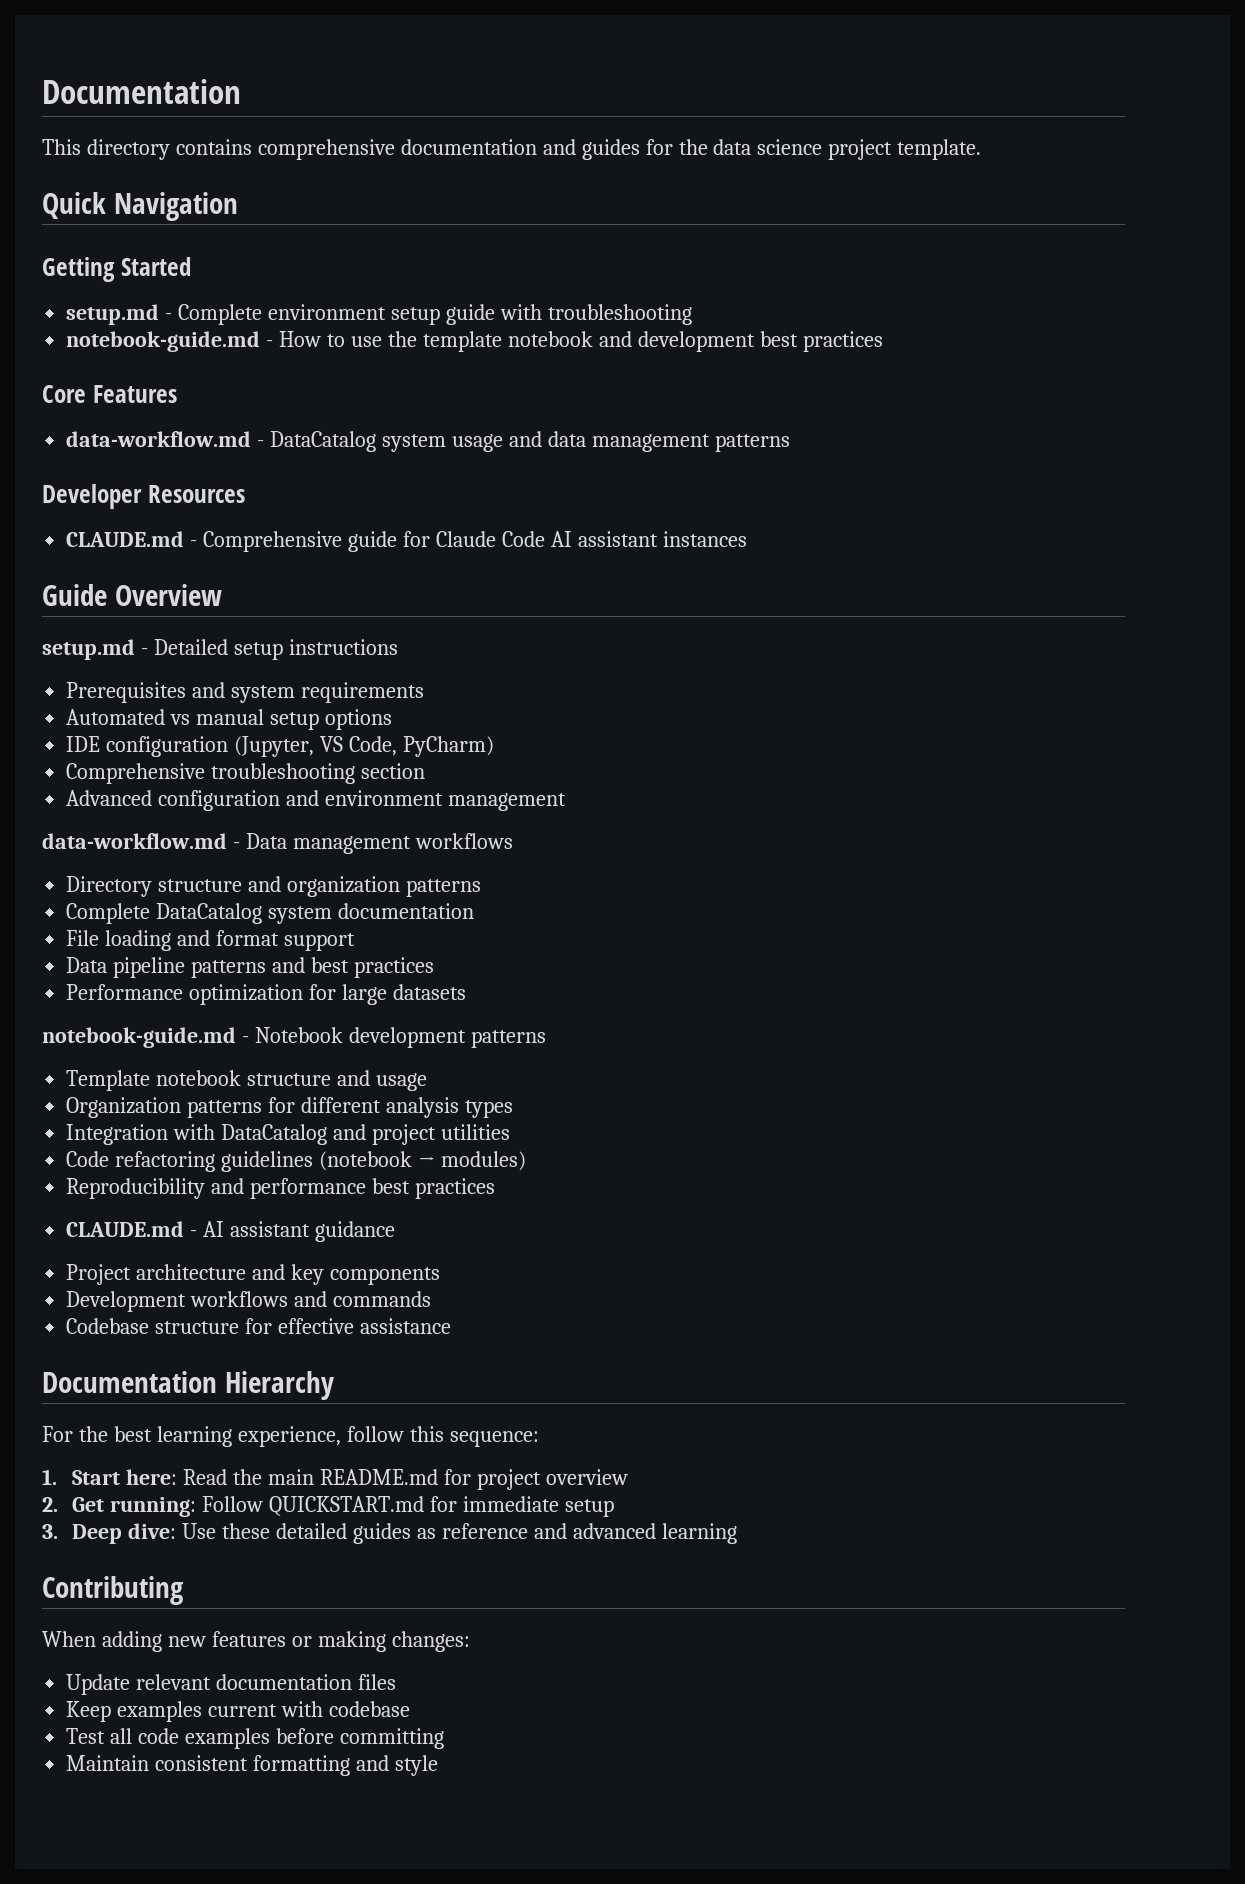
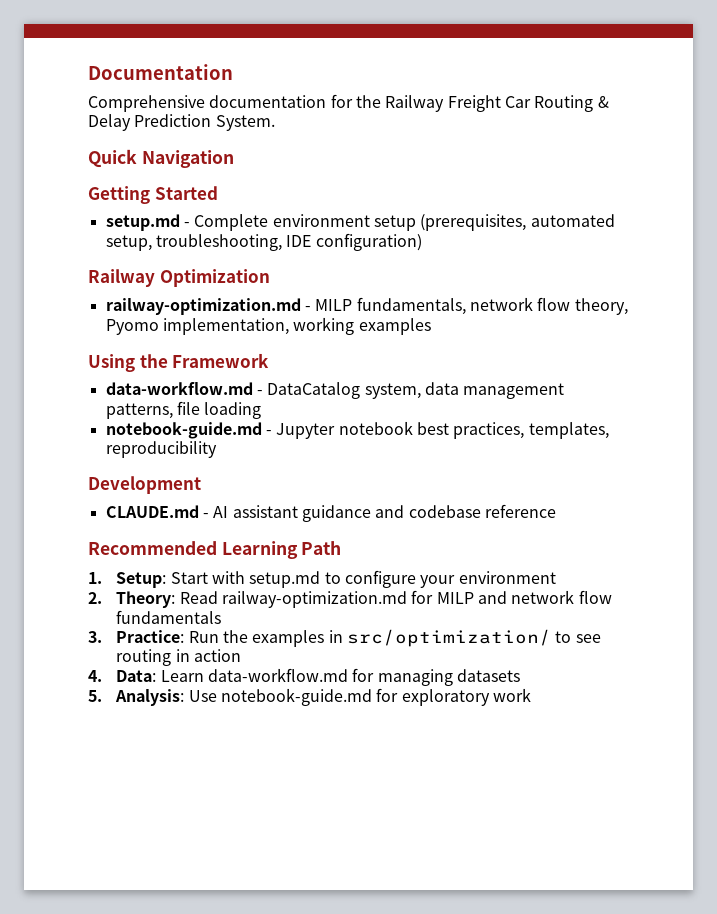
[42,139,982,160] This directory contains comprehensive documentation and guides for the data science project template. -> [88,94,609,112] [88,114,275,131] Comprehensive documentation for the Railway Freight Car Routing & Delay Prediction System.
[445,304,692,325] [66,331,883,352] [42,385,177,403] [66,431,790,452] [42,484,245,509] [66,531,747,552] [42,584,222,606] [42,639,398,660] [66,682,425,703] [66,709,392,730] [66,736,494,757] [66,763,426,784] [66,790,566,811] [42,833,513,854] [66,876,481,897] [66,903,475,924] [66,930,355,951] [66,957,434,978] [66,984,466,1005] [42,1027,546,1048] [66,1070,427,1091] [66,1097,513,1118] [66,1124,510,1145] [66,1151,526,1172] [66,1178,495,1199] guide with troubleshooting // notebook-guide.md - How to use the template notebook and development best practices // Core Features // data-workflow.md - DataCatalog system usage and data management patterns // Developer Resources // CLAUDE.md - Comprehensive guide for Claude Code AI assistant instances // Guide Overview // setup.md - Detailed setup instructions // Prerequisites and system requirements // Automated vs manual setup options // IDE configuration (Jupyter, VS Code, PyCharm) // Comprehensive troubleshooting section // Advanced configuration and environment management // data-workflow.md - Data management workflows // Directory structure and organization patterns // Complete DataCatalog system documentation // File loading and format support // Data pipeline patterns and best practices // Performance optimization for large datasets // notebook-guide.md - Notebook development patterns // Template notebook structure and usage // Organization patterns for different analysis types // Integration with DataCatalog and project utilities // Code refactoring guidelines (notebook → modules) // Reproducibility and performance best practices -> [420,214,615,231] [105,233,422,251] [88,269,270,287] [105,297,628,315] [105,317,431,335] [88,353,270,372] [105,382,565,399] [105,401,262,419] [105,421,609,439] [105,441,217,458] [88,476,201,494] (prerequisites, automated setup, troubleshooting, IDE configuration) // Railway Optimization // railway-optimization.md - MILP fundamentals, network flow theory, Pyomo implementation, working examples // Using the Framework // data-workflow.md - DataCatalog system, data management patterns, file loading // notebook-guide.md - Jupyter notebook best practices, templates, reproducibility // Development
[66,1264,440,1285] [66,1291,432,1312] [66,1318,451,1334] [42,1371,334,1400] [42,1426,539,1447] [42,1469,628,1490] [42,1496,614,1517] [42,1523,737,1544] [42,1576,183,1605] [42,1631,470,1652] [66,1674,397,1695] [66,1701,410,1722] [66,1728,444,1749] [66,1755,438,1776] // Project architecture and key components // Development workflows and commands // Codebase structure for effective assistance // Documentation Hierarchy // For the best learning experience, follow this sequence: // 1. Start here: Read the main README.md for project overview // 2. Get running: Follow QUICKSTART.md for immediate setup // 3. Deep dive: Use these detailed guides as reference and advanced learning // Contributing // When adding new features or making changes: // Update relevant documentation files // Keep examples current with codebase // Test all code examples before committing // Maintain consistent formatting and style -> [375,504,556,518] [88,541,342,559] [88,570,556,588] [88,590,612,608] [116,610,222,624] [88,629,601,647] [116,649,241,666] [88,668,520,686] [88,688,531,706] and codebase reference // Recommended Learning Path // 1. Setup: Start with setup.md to configure your environment // 2. Theory: Read railway-optimization.md for MILP and network flow fundamentals // 3. Practice: Run the examples in src/optimization/ to see routing in action // 4. Data: Learn data-workflow.md for managing datasets // 5. Analysis: Use notebook-guide.md for exploratory work

